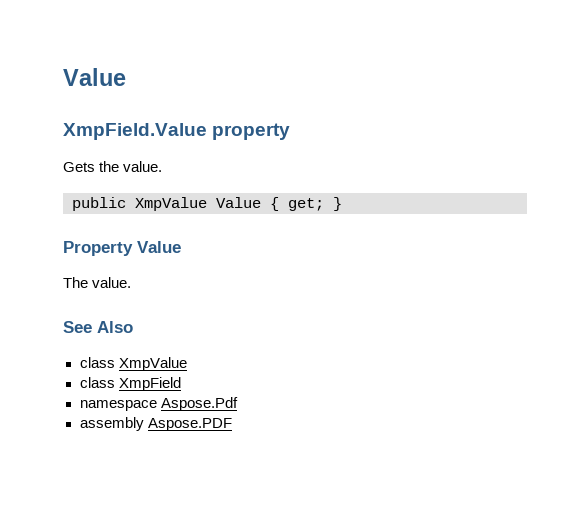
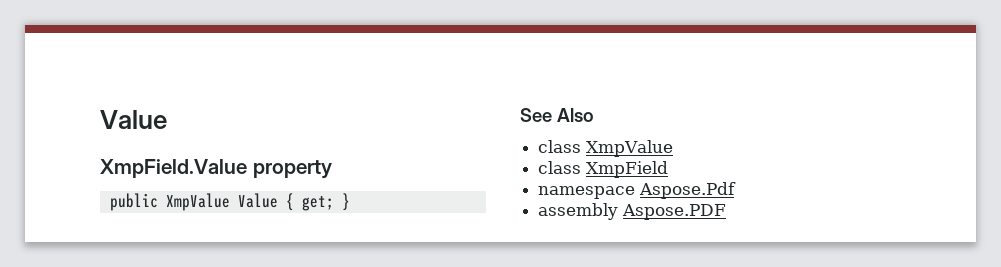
[63,161,163,172] // Gets the value. -> (332, 169) none
[63,241,181,256] [63,277,132,288] // Property Value // The value. -> (350, 202) none

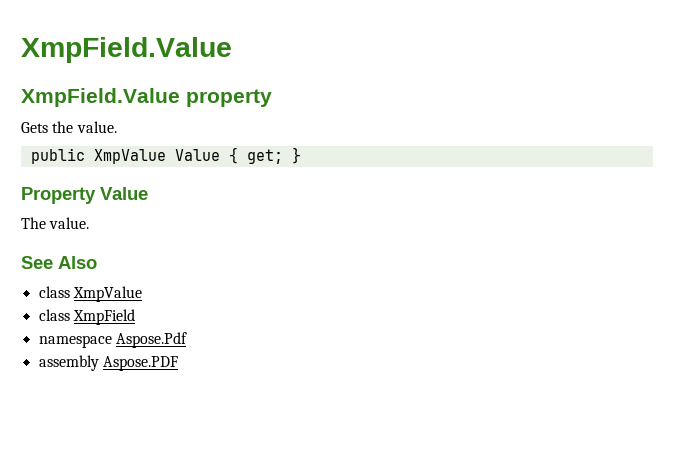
[100,110,167,129] Value -> [21,37,232,63] XmpField.Value
(332, 169) none -> [21,121,117,133] // Gets the value.
(350, 202) none -> [21,187,148,204] [21,217,90,229] // Property Value // The value.

